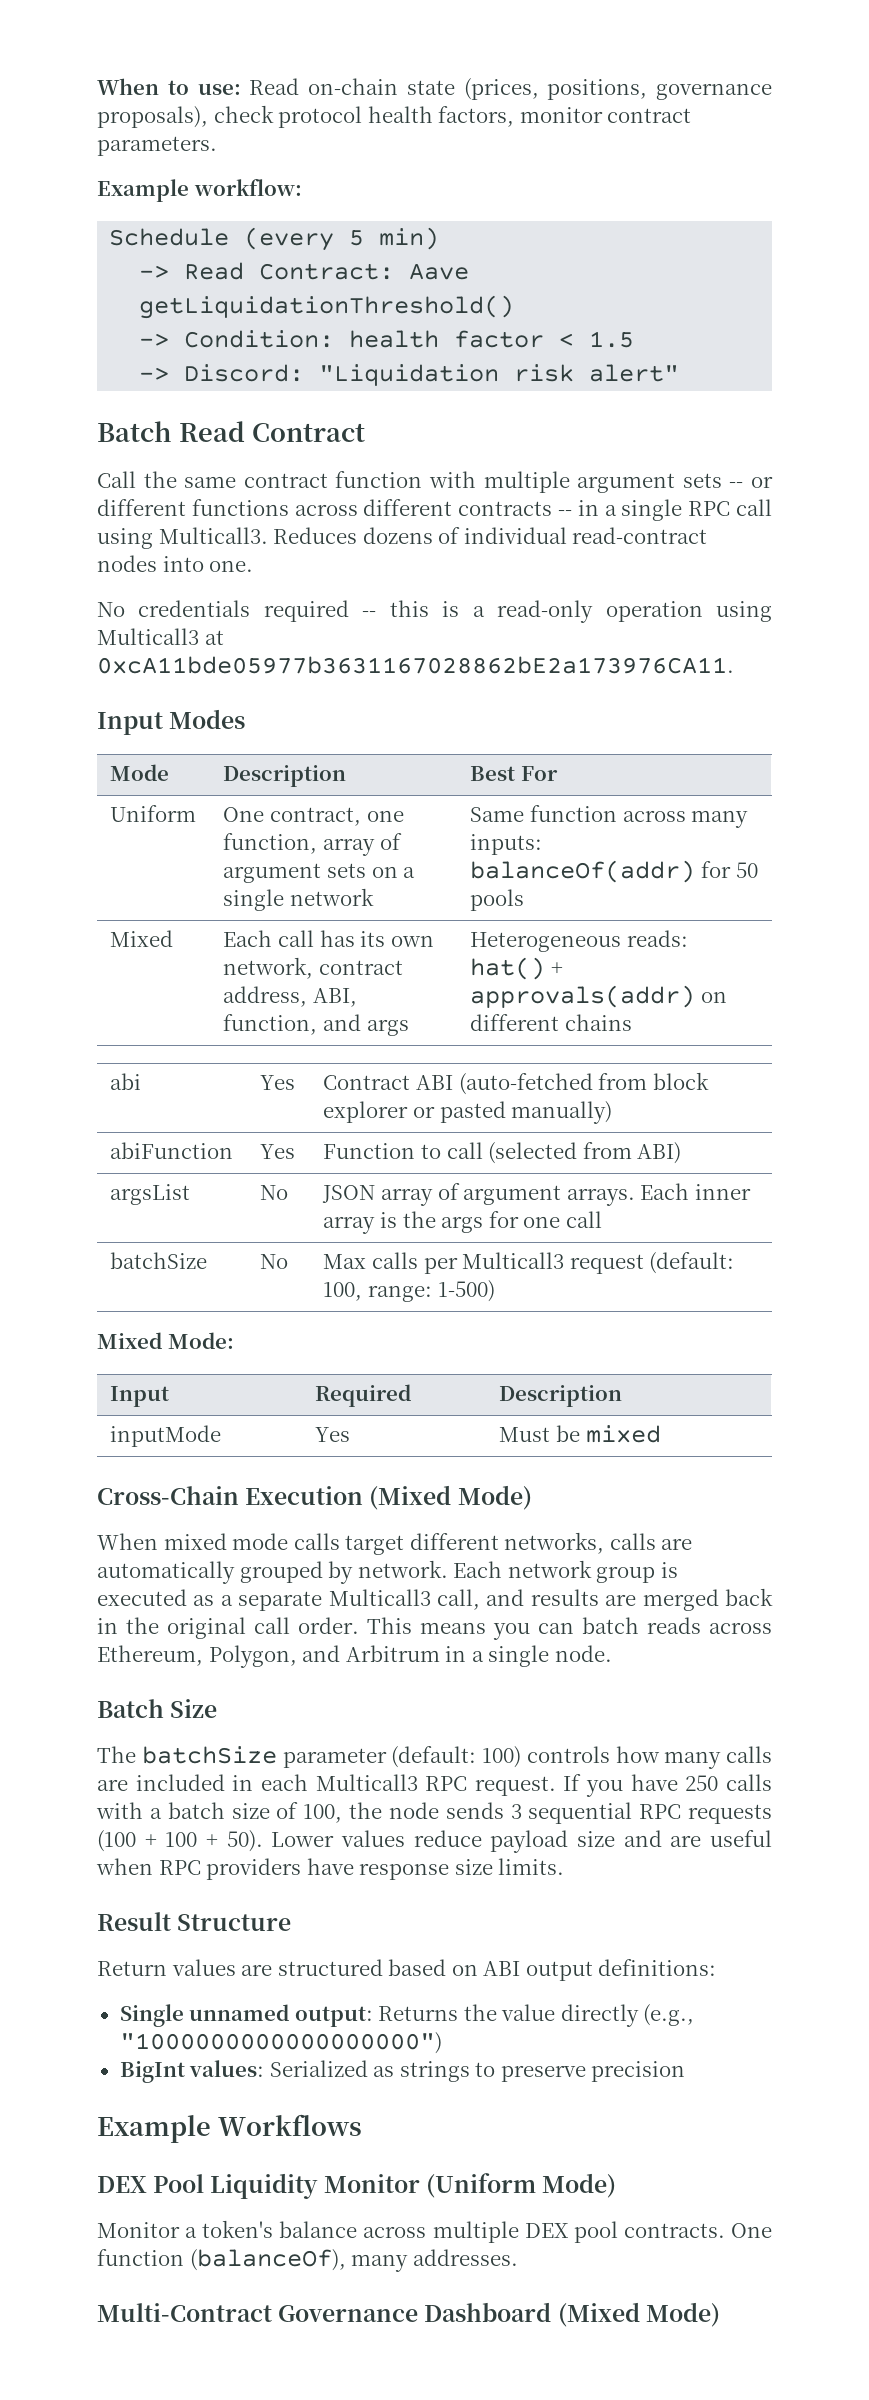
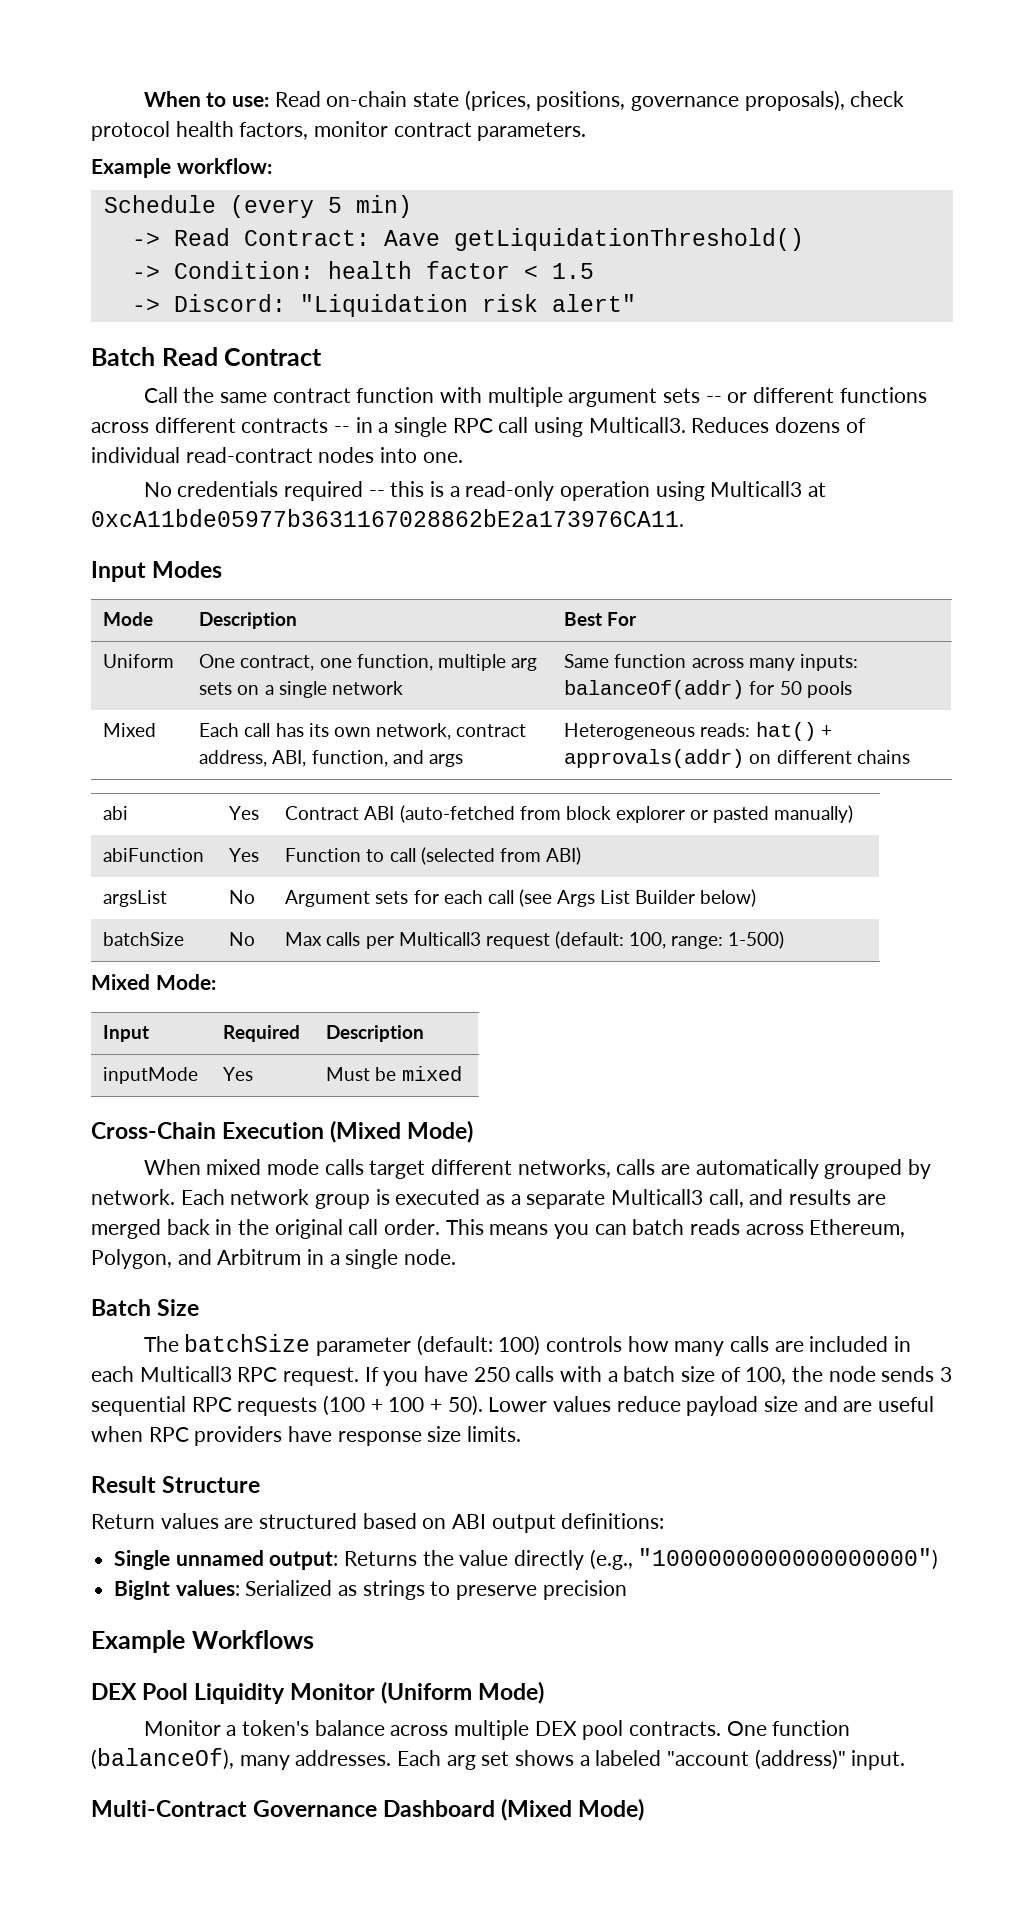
[323,833,402,856] [223,863,322,883] array of argument -> [437,654,537,671] multiple arg
[322,1183,751,1206] [323,1211,602,1234] JSON array of argument arrays. Each inner array is the args for one call -> [285,889,757,907] Argument sets for each call (see Args List Builder below)
(518, 2257) none -> [397,1749,906,1770] Each arg set shows a labeled "account (address)" input.

